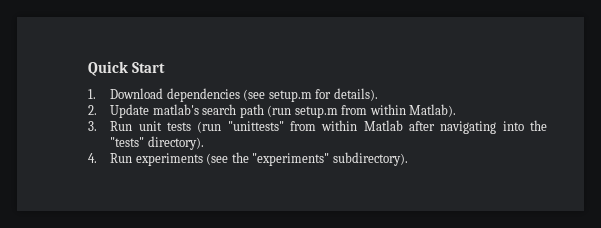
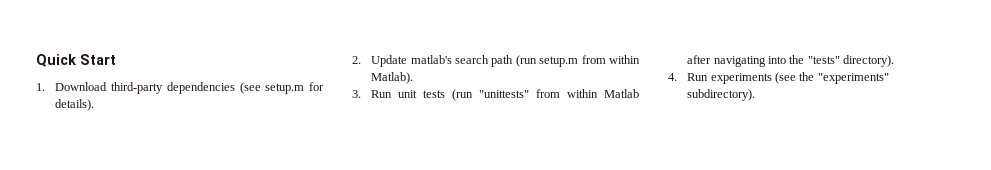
(164, 93) none -> [111,82,164,94] third-party

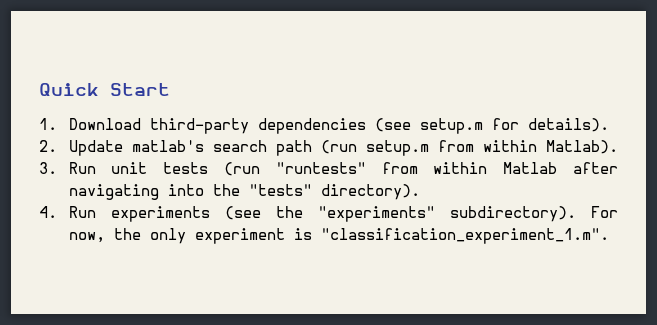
[479,90,530,98] "unittests" -> [275,162,366,174] "runtests"
(756, 95) none -> [591,206,618,218] [68,228,609,244] For now, the only experiment is "classification_experiment_1.m".

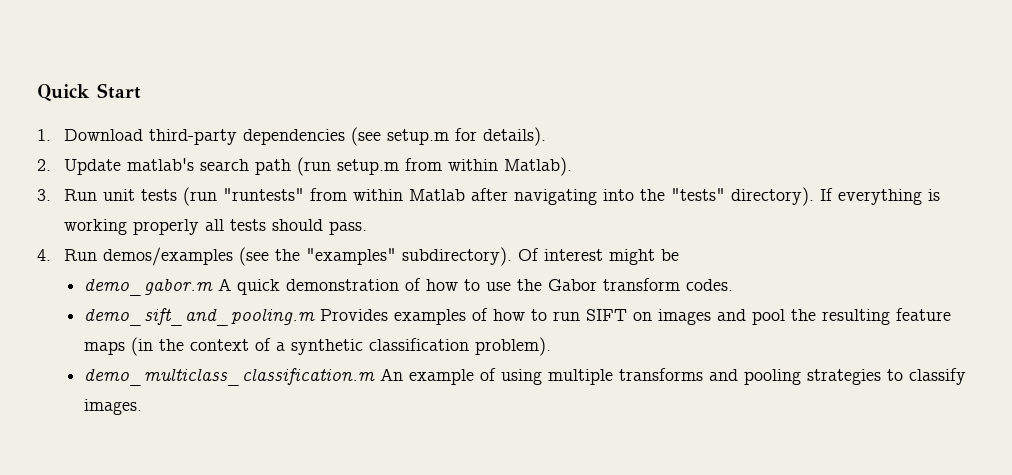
(420, 192) none -> [820,188,941,205] [64,219,368,235] If everything is working properly all tests should pass.
[110,206,210,222] experiments -> [103,247,234,266] demos/examples
[317,206,618,222] [68,228,609,244] "experiments" subdirectory). For now, the only experiment is "classification_experiment_1.m". -> [306,247,680,266] [83,278,733,296] [83,308,951,326] [83,337,551,356] [83,368,966,386] [83,399,142,415] "examples" subdirectory). Of interest might be // demo_gabor.m A quick demonstration of how to use the Gabor transform codes. // demo_sift_and_pooling.m Provides examples of how to run SIFT on images and pool the resulting feature maps (in the context of a synthetic classification problem). // demo_multiclass_classification.m An example of using multiple transforms and pooling strategies to classify images.

